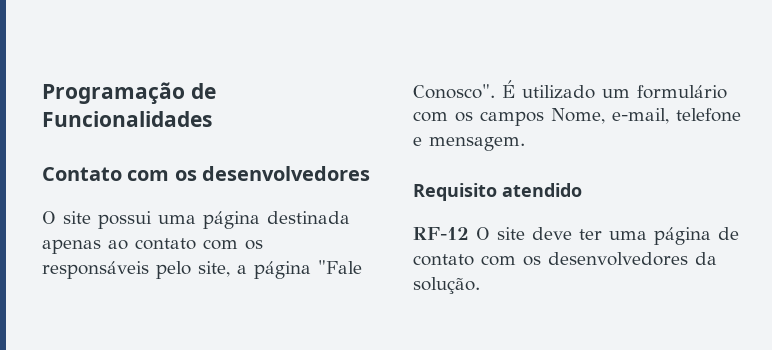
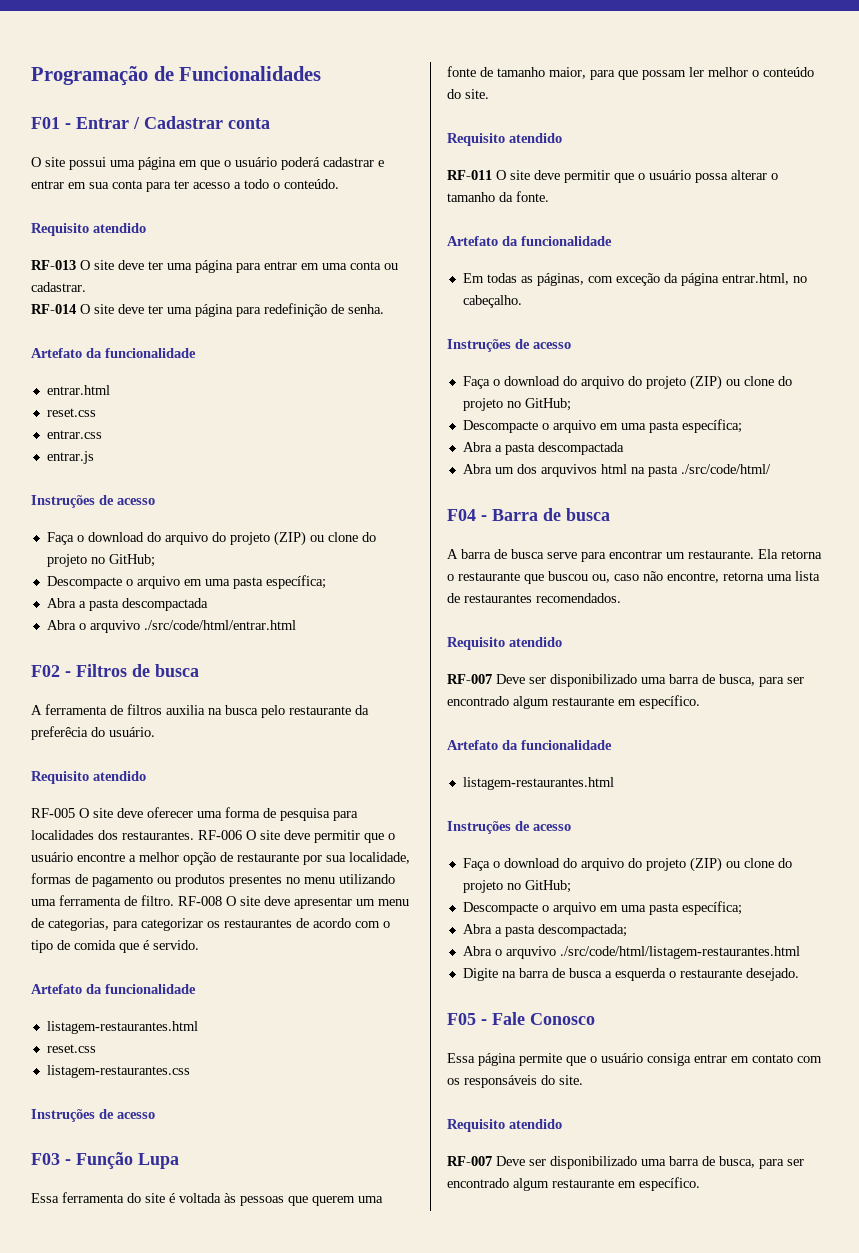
[42,166,371,181] Contato com os desenvolvedores -> [31,116,270,129] F01 - Entrar / Cadastrar conta
[267,211,350,224] [42,238,263,254] [42,260,362,279] [413,80,727,99] [413,108,741,126] [413,137,525,151] [413,183,582,201] [413,227,739,245] [413,252,717,266] [413,277,480,294] destinada apenas ao contato com os responsáveis pelo site, a página "Fale Conosco". É utilizado um formulário com os campos Nome, e-mail, telefone e mensagem. // Requisito atendido // RF-12 O site deve ter uma página de contato com os desenvolvedores da solução. -> [179,157,384,170] [31,179,339,192] [31,223,146,236] [31,260,398,273] [31,282,86,292] [31,303,384,317] [31,348,196,358] [46,385,110,395] [46,408,96,417] [46,430,102,439] [46,451,94,464] [31,495,155,508] [46,531,376,546] [46,554,155,567] [46,575,326,589] [46,598,208,611] [46,620,296,633] [31,664,199,677] [31,704,369,718] [31,726,155,740] [31,771,146,784] [31,807,358,821] [31,830,395,843] [31,852,410,865] [31,873,395,887] [31,895,409,909] [31,918,390,931] [31,940,199,953] [31,984,196,994] [46,1021,198,1034] [46,1044,96,1053] [46,1065,190,1078] [31,1109,155,1122] [31,1152,179,1169] [31,1192,383,1206] [447,66,814,80] [447,89,489,99] [447,133,562,146] [447,170,778,183] [447,191,549,202] [447,236,612,246] [462,273,807,286] [462,295,522,308] [447,339,571,352] [462,375,792,390] [462,398,571,411] [462,419,742,433] [462,442,624,455] [462,464,771,477] [447,508,610,521] [447,549,822,562] [447,571,820,584] [447,593,621,603] [447,637,562,650] [447,674,804,687] [447,695,700,709] [447,740,612,750] [462,777,614,790] [447,821,571,834] [462,857,792,872] [462,880,571,893] [462,901,742,915] [462,924,627,937] [462,946,800,959] [462,968,799,981] [447,1012,595,1025] [447,1053,822,1066] [447,1075,583,1088] [447,1119,562,1132] [447,1156,804,1169] [447,1177,700,1191] em que o usuário poderá cadastrar e entrar em sua conta para ter acesso a todo o conteúdo. // Requisito atendido // RF-013 O site deve ter uma página para entrar em uma conta ou cadastrar. // RF-014 O site deve ter uma página para redefinição de senha. // Artefato da funcionalidade // entrar.html // reset.css // entrar.css // entrar.js // Instruções de acesso // Faça o download do arquivo do projeto (ZIP) ou clone do projeto no GitHub; // Descompacte o arquivo em uma pasta específica; // Abra a pasta descompactada // Abra o arquvivo ./src/code/html/entrar.html // F02 - Filtros de busca // A ferramenta de filtros auxilia na busca pelo restaurante da preferêcia do usuário. // Requisito atendido // RF-005 O site deve oferecer uma forma de pesquisa para localidades dos restaurantes. RF-006 O site deve permitir que o usuário encontre a melhor opção de restaurante por sua localidade, formas de pagamento ou produtos presentes no menu utilizando uma ferramenta de filtro. RF-008 O site deve apresentar um menu de categorias, para categorizar os restaurantes de acordo com o tipo de comida que é servido. // Artefato da funcionalidade // listagem-restaurantes.html // reset.css // listagem-restaurantes.css // Instruções de acesso // F03 - Função Lupa // Essa ferramenta do site é voltada às pessoas que querem uma fonte de tamanho maior, para que possam ler melhor o conteúdo do site. // Requisito atendido // RF-011 O site deve permitir que o usuário possa alterar o tamanho da fonte. // Artefato da funcionalidade // Em todas as páginas, com exceção da página entrar.html, no cabeçalho. // Instruções de acesso // Faça o download do arquivo do projeto (ZIP) ou clone do projeto no GitHub; // Descompacte o arquivo em uma pasta específica; // Abra a pasta descompactada // Abra um dos arquvivos html na pasta ./src/code/html/ // F04 - Barra de busca // A barra de busca serve para encontrar um restaurante. Ela retorna o restaurante que buscou ou, caso não encontre, retorna uma lista de restaurantes recomendados. // Requisito atendido // RF-007 Deve ser disponibilizado uma barra de busca, para ser encontrado algum restaurante em específico. // Artefato da funcionalidade // listagem-restaurantes.html // Instruções de acesso // Faça o download do arquivo do projeto (ZIP) ou clone do projeto no GitHub; // Descompacte o arquivo em uma pasta específica; // Abra a pasta descompactada; // Abra o arquvivo ./src/code/html/listagem-restaurantes.html // Digite na barra de busca a esquerda o restaurante desejado. // F05 - Fale Conosco // Essa página permite que o usuário consiga entrar em contato com os responsáveis do site. // Requisito atendido // RF-007 Deve ser disponibilizado uma barra de busca, para ser encontrado algum restaurante em específico.

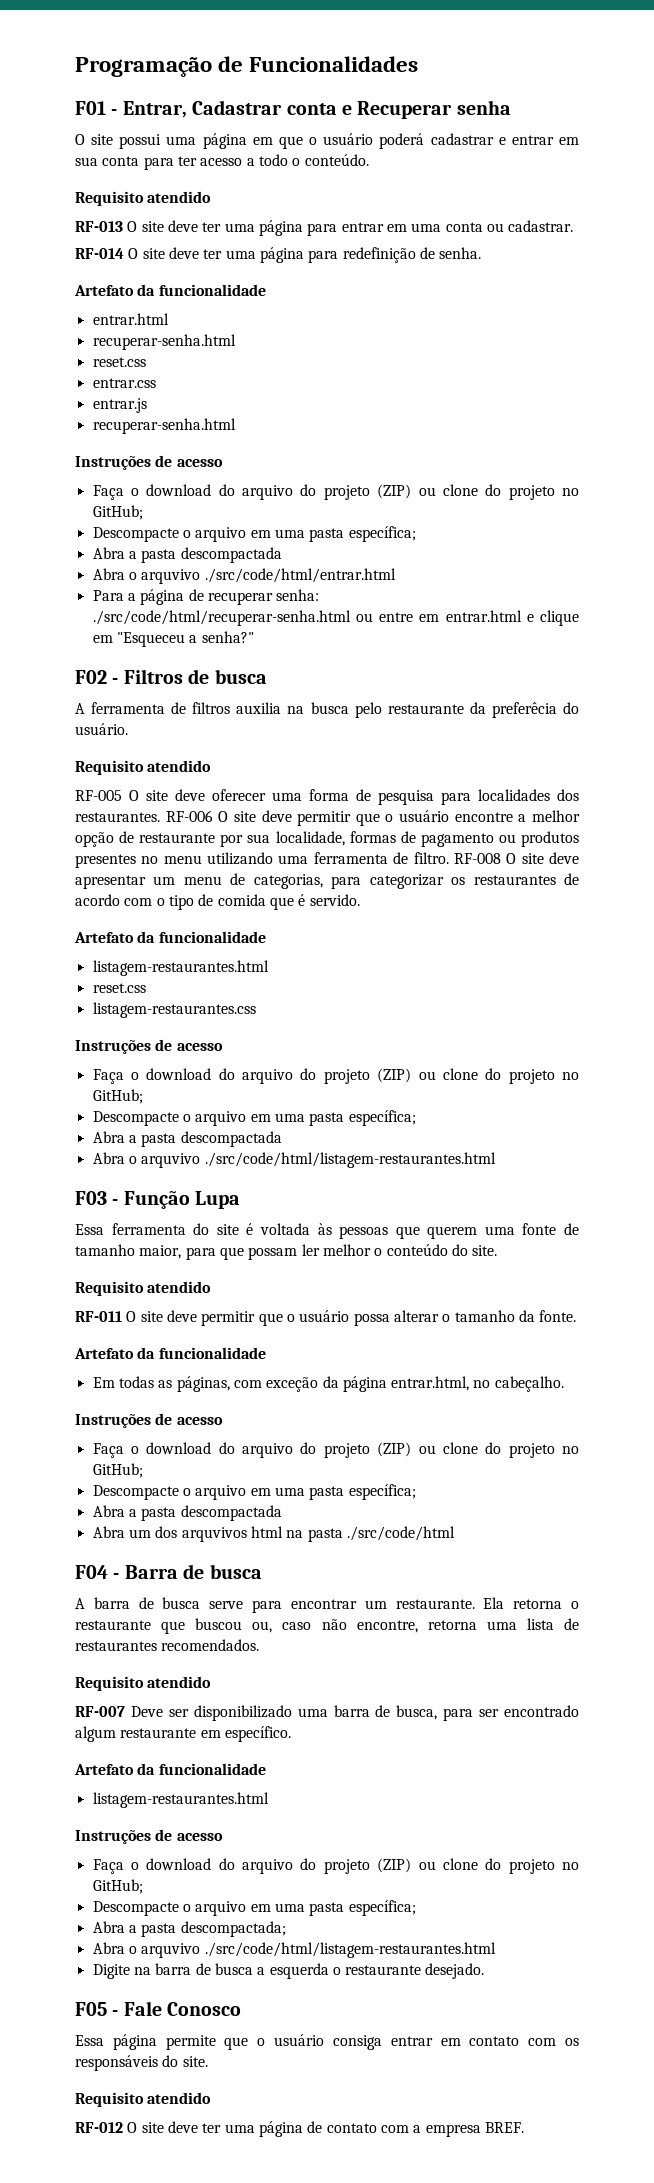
[76,117,140,129] Entrar / -> [122,101,187,118] Entrar,
(270, 123) none -> [342,100,511,119] e Recuperar senha
(110, 390) none -> [92,334,236,350] // recuperar-senha.html
(94, 457) none -> [92,418,236,434] // recuperar-senha.html
(296, 625) none -> [92,589,320,605] [92,610,580,626] [92,631,254,647] // Para a página de recuperar senha: ./src/code/html/recuperar-senha.html ou entre em entrar.html e clique em "Esqueceu a senha?"
(155, 1115) none -> [92,1068,580,1084] [92,1089,143,1104] [92,1110,416,1126] [92,1131,282,1147] [92,1152,496,1168] // Faça o download do arquivo do projeto (ZIP) ou clone do projeto no GitHub; // Descompacte o arquivo em uma pasta específica; // Abra a pasta descompactada // Abra o arquvivo ./src/code/html/listagem-restaurantes.html
[680,464,771,474] ./src/code/html/ -> [346,1526,455,1541] ./src/code/html
[447,1156,804,1169] [447,1177,700,1191] RF-007 Deve ser disponibilizado uma barra de busca, para ser encontrado algum restaurante em específico. -> [75,2121,524,2137] RF-012 O site deve ter uma página de contato com a empresa BREF.

